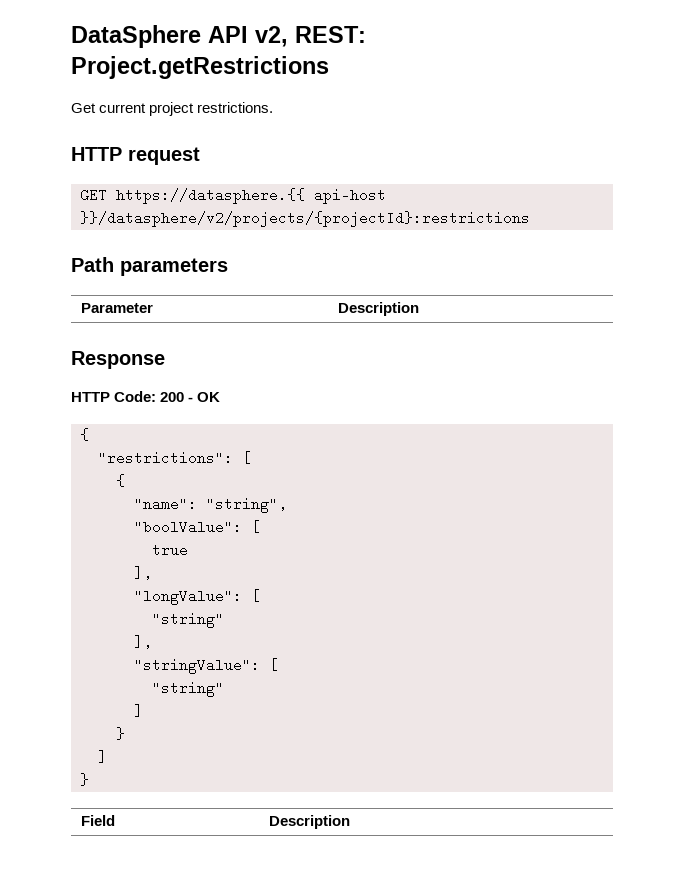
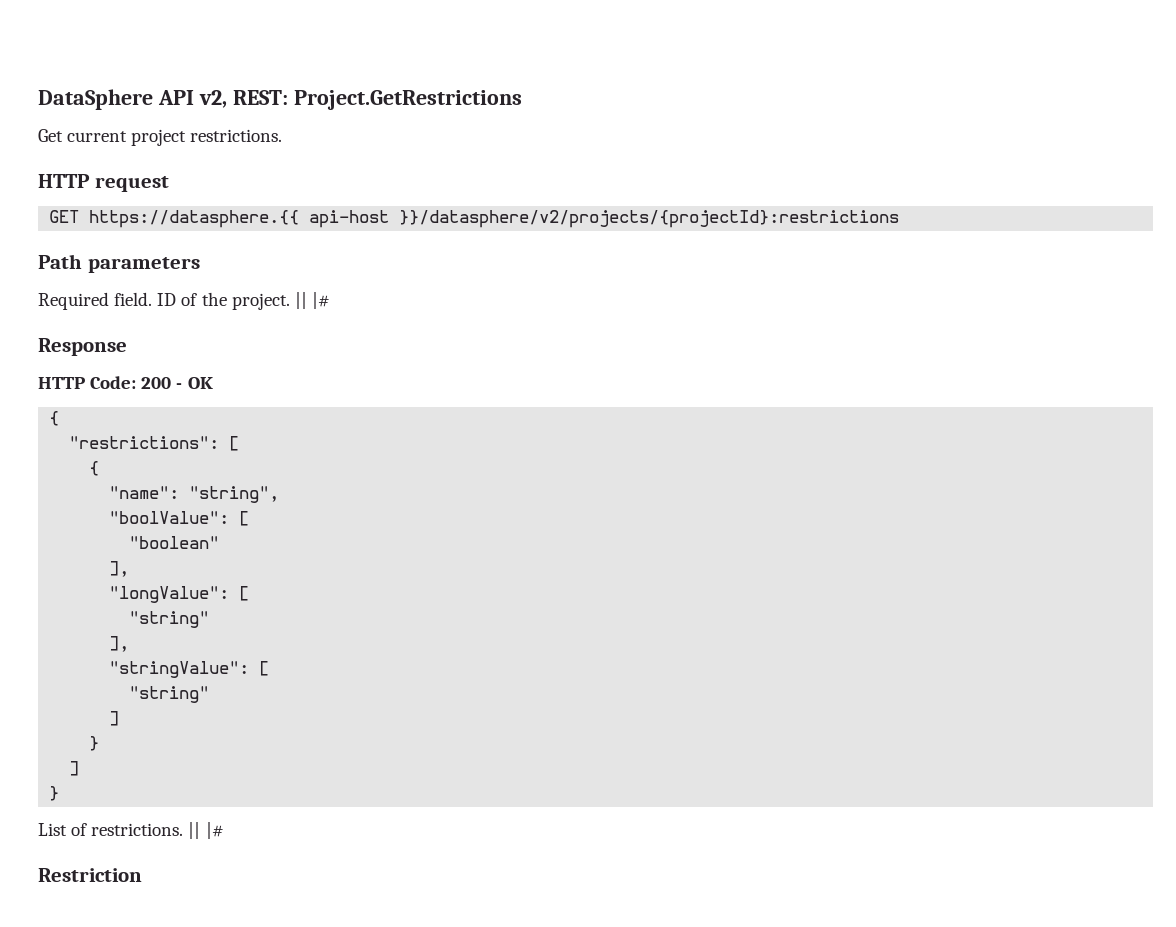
[71,56,329,79] Project.getRestrictions -> [293,90,522,110] Project.GetRestrictions
[80,303,153,313] [337,302,419,316] // Parameter | Description -> [38,292,330,310] // Required field. ID of the project. || |#
[152,543,188,557] true -> [129,536,220,549] "boolean"
[80,815,115,826] [268,815,350,829] // Field | Description -> [38,822,224,839] [38,868,142,882] // List of restrictions. || |# // Restriction

